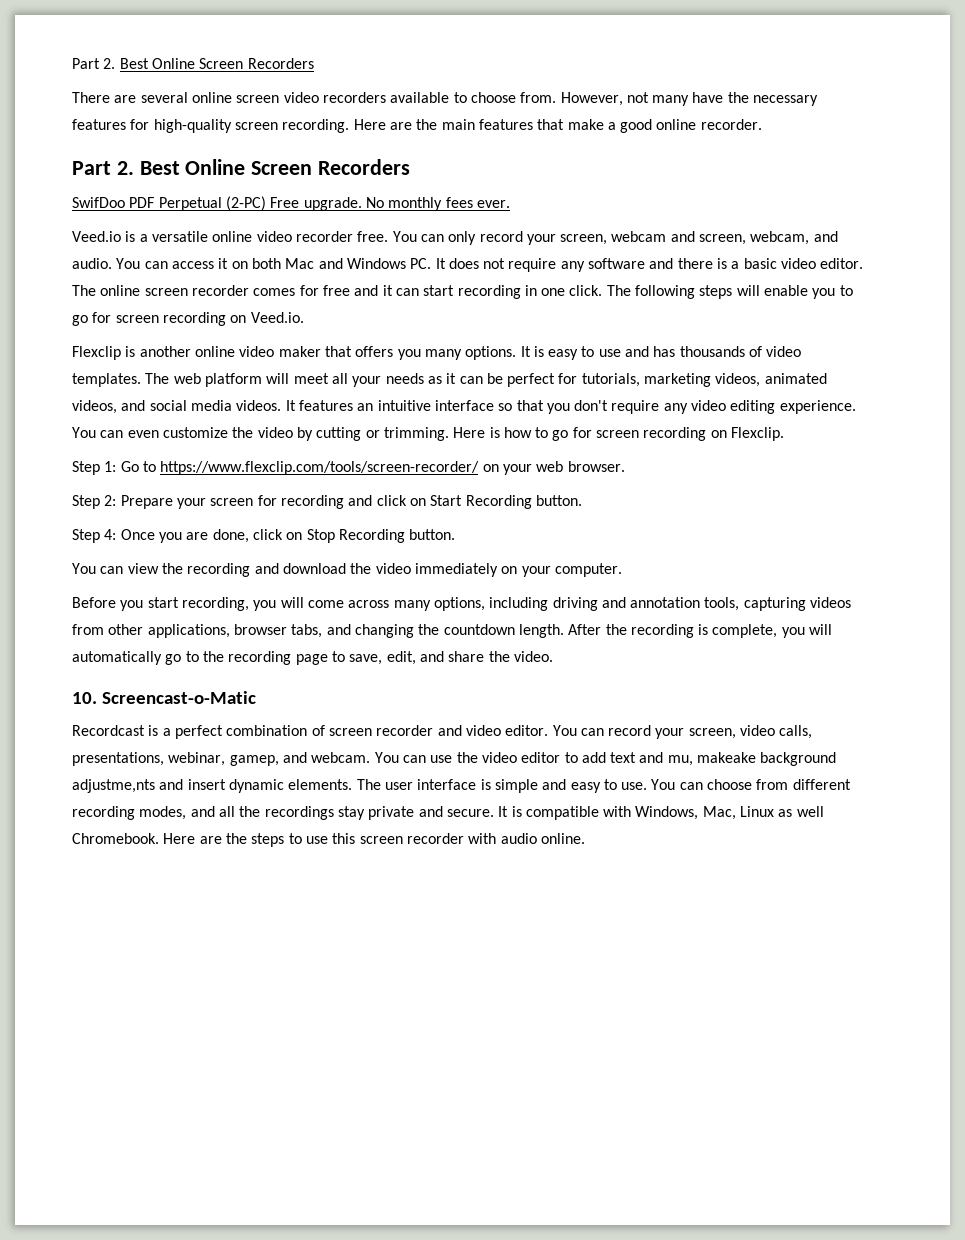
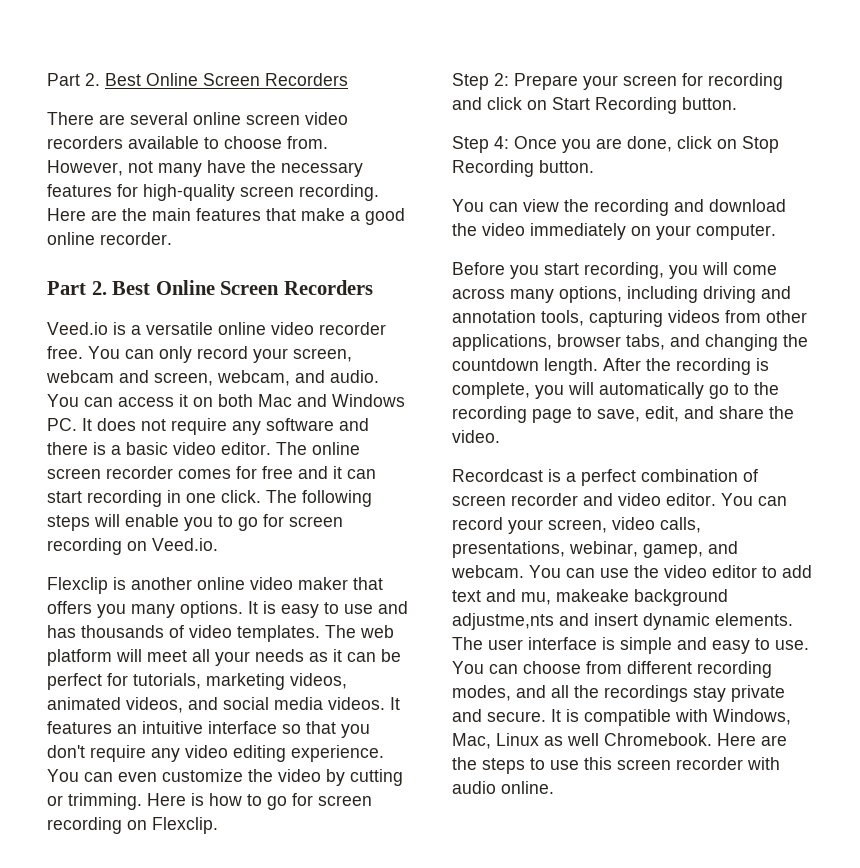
[72,196,510,211] // SwifDoo PDF Perpetual (2-PC) Free upgrade. No monthly fees ever. -> (373, 287) none
[72,461,625,475] // Step 1: Go to https://www.flexclip.com/tools/screen-recorder/ on your web browser. -> (218, 825) none
[72,691,256,704] // 10. Screencast-o-Matic -> (500, 436) none

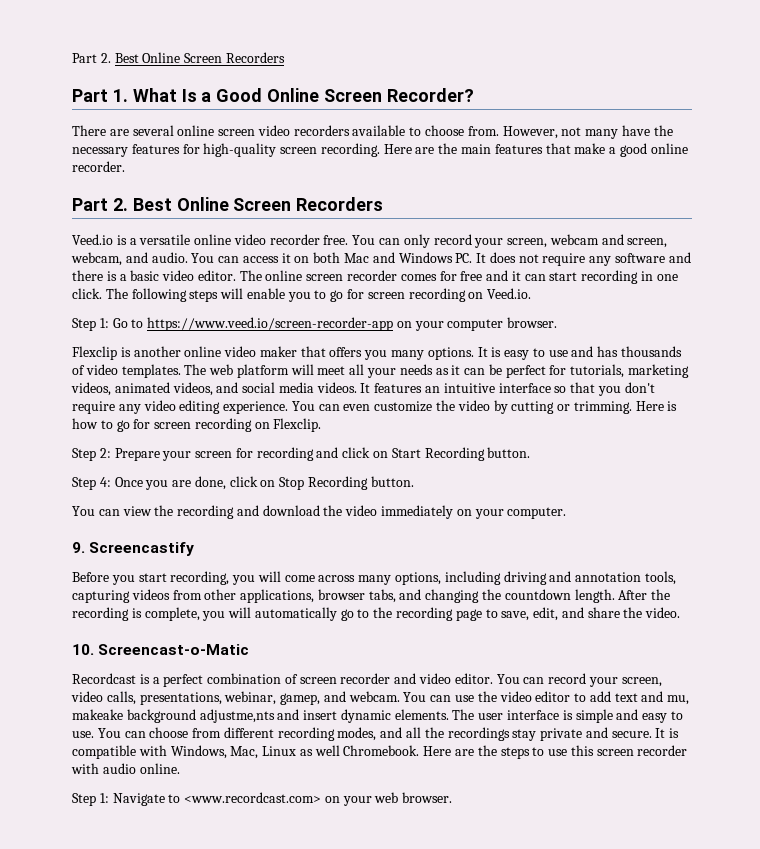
[47,73,348,86] Part 2. Best Online Screen Recorders -> [72,52,285,63] [72,88,474,102] Part 2. Best Online Screen Recorders // Part 1. What Is a Good Online Screen Recorder?
(218, 544) none -> [72,317,558,331] // Step 1: Go to https://www.veed.io/screen-recorder-app on your computer browser.
(776, 232) none -> [72,542,195,556] // 9. Screencastify
(500, 436) none -> [72,644,250,655] // 10. Screencast-o-Matic
(554, 787) none -> [72,792,453,806] // Step 1: Navigate to <www.recordcast.com> on your web browser.

